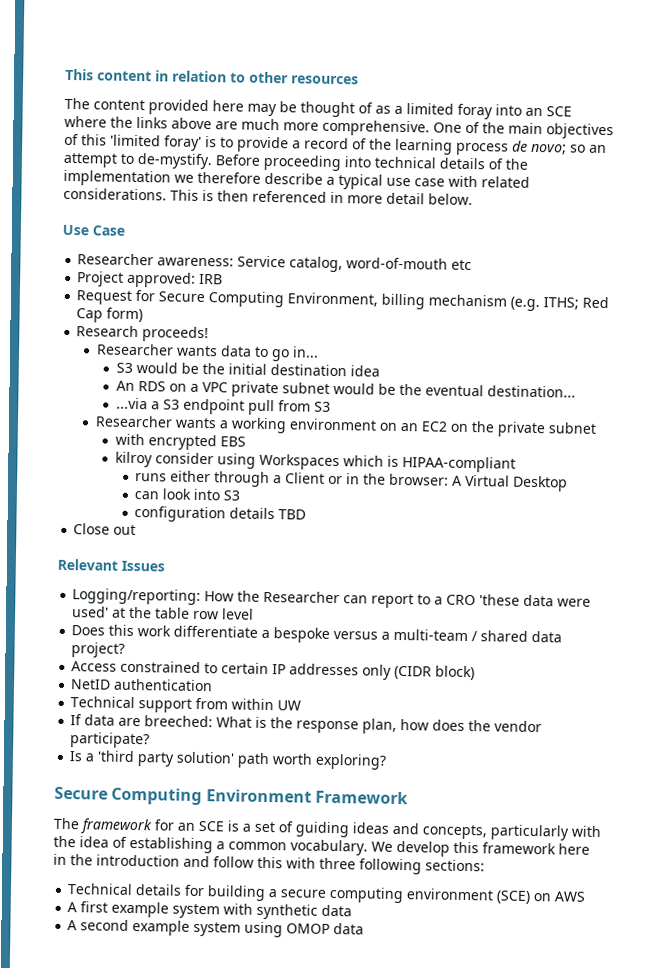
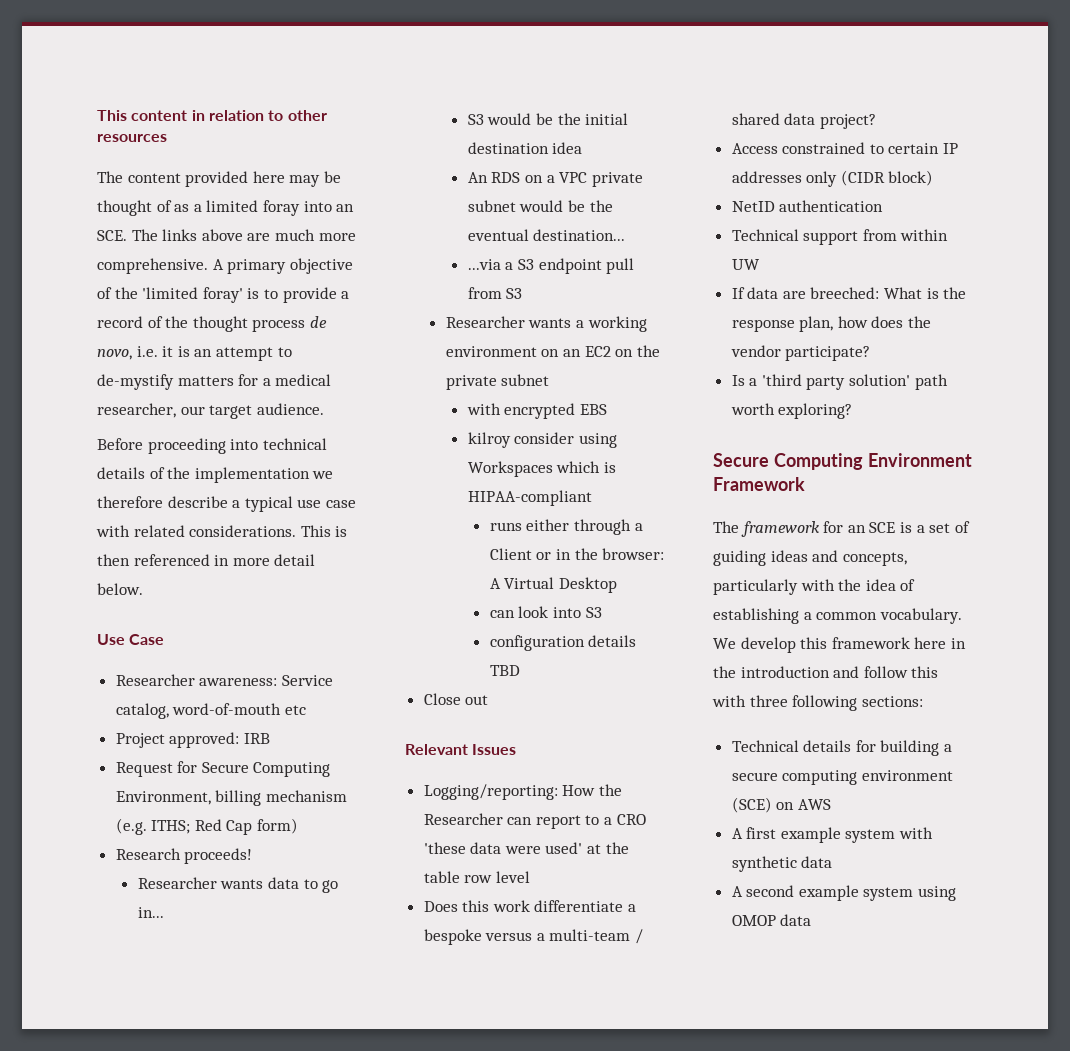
[546,106,572,117] [64,115,133,128] SCE where the -> [97,229,158,241] SCE. The
[433,121,614,140] [64,133,107,146] One of the main objectives of this -> [212,258,353,274] [97,287,138,299] A primary objective of the
[395,138,453,155] learning -> [192,316,248,332] thought
[531,143,607,155] [63,152,213,170] novo; so an attempt to de-mystify. -> [97,346,292,361] [97,374,332,390] [97,403,324,419] novo, i.e. it is an attempt to de-mystify matters for a medical researcher, our target audience. //

